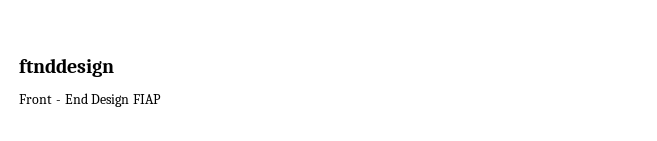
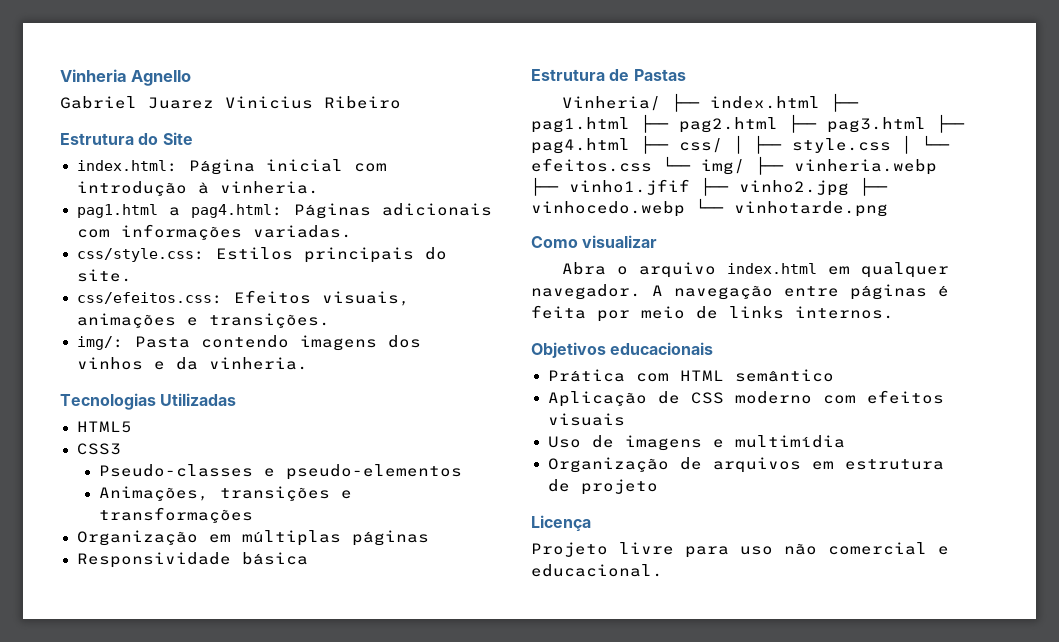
[19,58,114,77] [19,93,162,107] ftnddesign // Front - End Design FIAP -> [60,69,192,86] [60,96,401,109] [60,132,193,145] [76,159,387,175] [76,181,319,196] [76,203,492,219] [76,224,352,240] [76,247,447,263] [76,269,132,282] [76,290,410,306] [76,313,330,328] [76,335,421,351] [76,357,308,370] [60,393,237,410] [76,421,132,433] [76,443,121,455] [98,464,462,480] [98,486,352,501] [98,507,253,523] [76,530,429,546] [76,552,308,568] [531,69,686,81] [562,93,860,112] [531,114,965,133] [531,135,950,154] [531,156,937,175] [531,177,888,196] [531,198,888,217] [531,235,658,248] [562,262,950,278] [531,284,949,300] [531,305,894,322] [531,342,714,358] [547,369,834,382] [547,390,944,407] [547,413,625,426] [547,435,845,451] [547,457,944,473] [547,479,658,495] [531,515,591,531] [531,542,949,558] [531,564,663,577] Vinheria Agnello // Gabriel Juarez Vinicius Ribeiro // Estrutura do Site // index.html: Página inicial com introdução à vinheria. // pag1.html a pag4.html: Páginas adicionais com informações variadas. // css/style.css: Estilos principais do site. // css/efeitos.css: Efeitos visuais, animações e transições. // img/: Pasta contendo imagens dos vinhos e da vinheria. // Tecnologias Utilizadas // HTML5 // CSS3 // Pseudo-classes e pseudo-elementos // Animações, transições e transformações // Organização em múltiplas páginas // Responsividade básica // Estrutura de Pastas // Vinheria/ ├── index.html ├── pag1.html ├── pag2.html ├── pag3.html ├── pag4.html ├── css/ │ ├── style.css │ └── efeitos.css └── img/ ├── vinheria.webp ├── vinho1.jfif ├── vinho2.jpg ├── vinhocedo.webp └── vinhotarde.png // Como visualizar // Abra o arquivo index.html em qualquer navegador. A navegação entre páginas é feita por meio de links internos. // Objetivos educacionais // Prática com HTML semântico // Aplicação de CSS moderno com efeitos visuais // Uso de imagens e multimídia // Organização de arquivos em estrutura de projeto // Licença // Projeto livre para uso não comercial e educacional.

